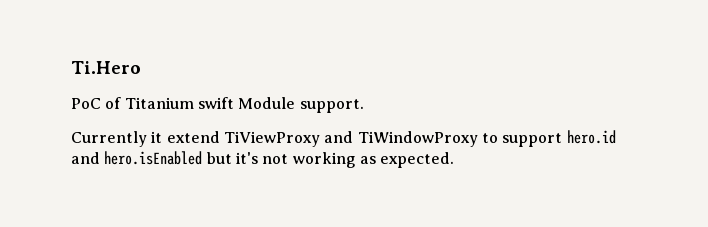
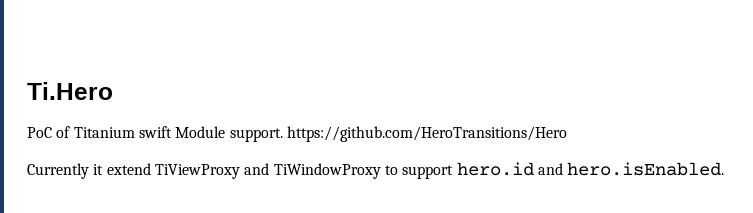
(364, 106) none -> [286,126,567,142] https://github.com/HeroTransitions/Hero
[104,151,455,168] hero.isEnabled but it's not working as expected. -> [567,162,725,176] hero.isEnabled.

